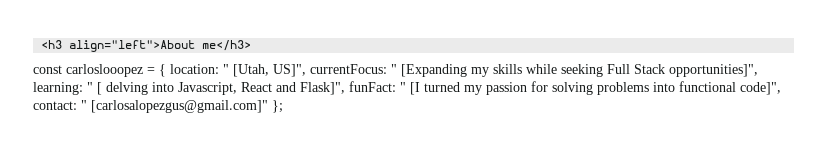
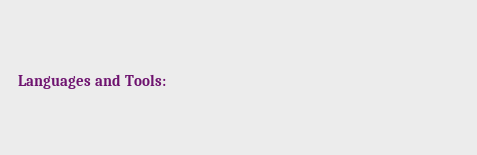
[41,40,252,52] [33,64,758,77] [33,81,781,95] [33,100,283,113] <h3 align="left">About me</h3> // const carloslooopez = { location: " [Utah, US]", currentFocus: " [Expanding my skills while seeking Full Stack opportunities]", learning: " [ delving into Javascript, React and Flask]", funFact: " [I turned my passion for solving problems into functional code]", contact: " [carlosalopezgus@gmail.com]" }; -> [18,74,167,89] Languages and Tools:

